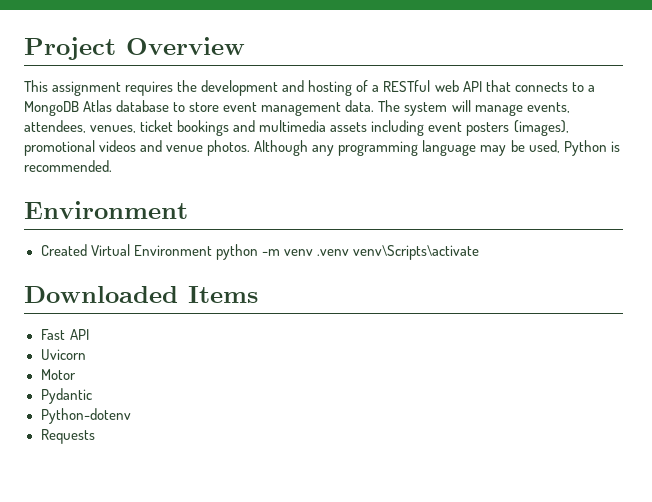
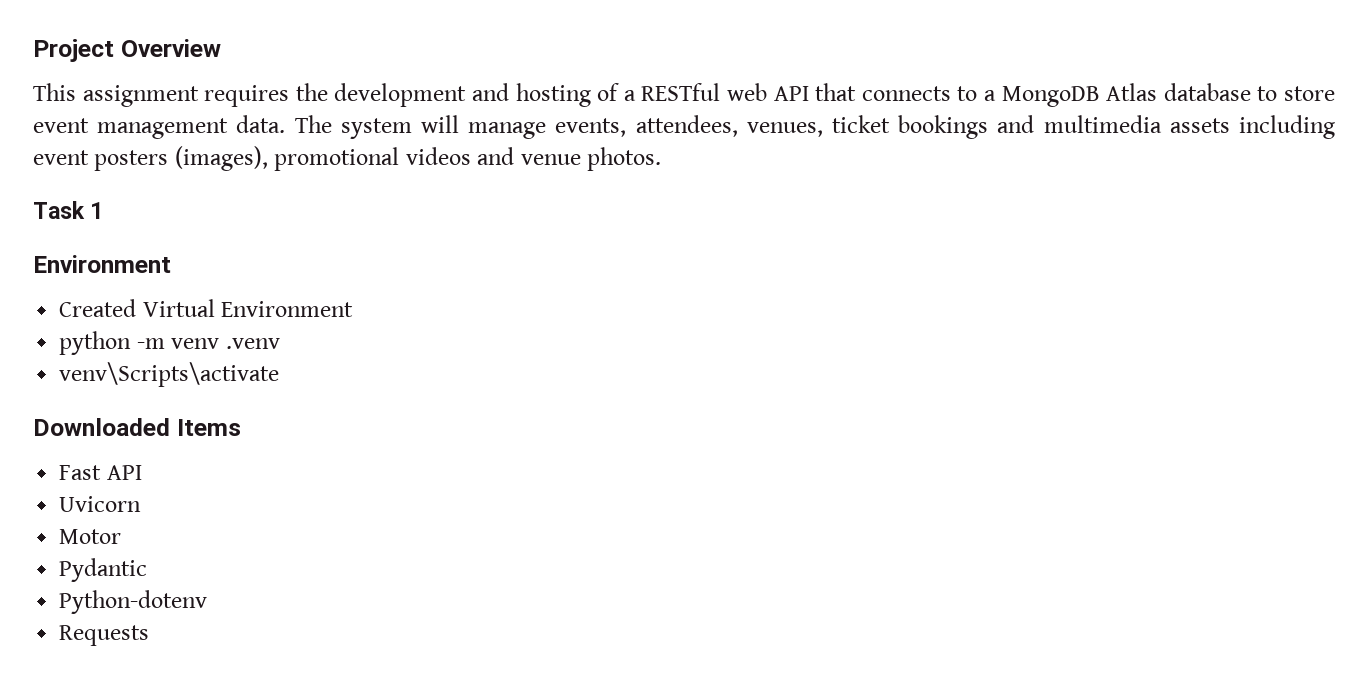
[254,140,620,156] [24,160,112,172] Although any programming language may be used, Python is recommended. -> [33,201,104,219] // Task 1
(212, 250) none -> (354, 309) //
(349, 252) none -> (280, 343) //

